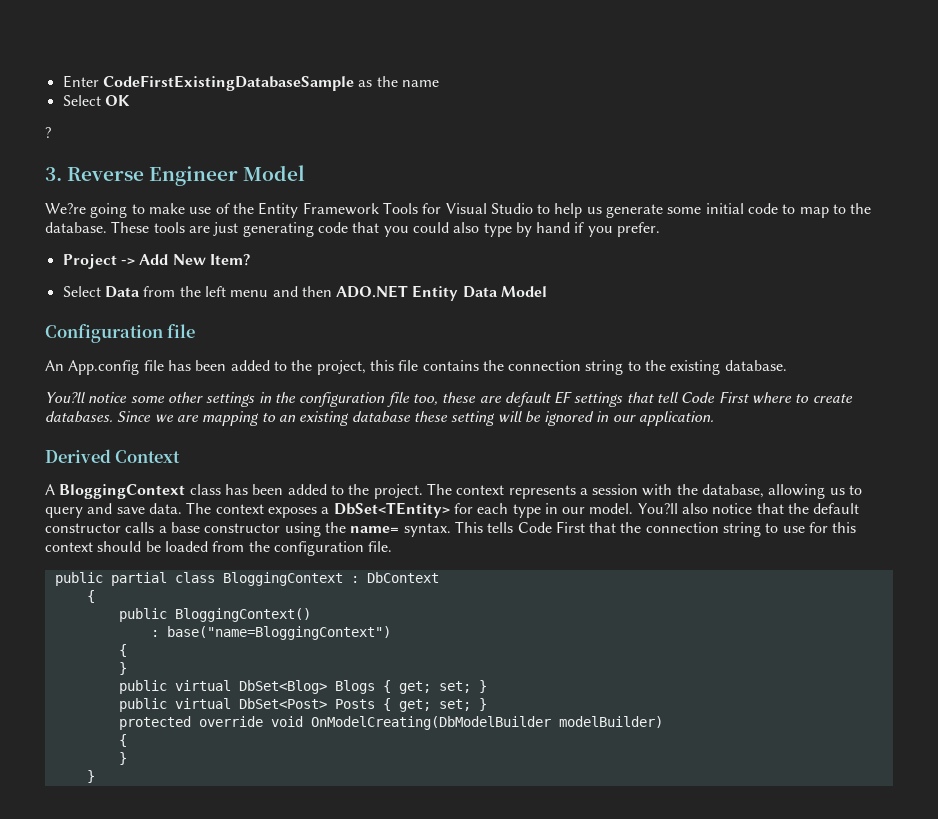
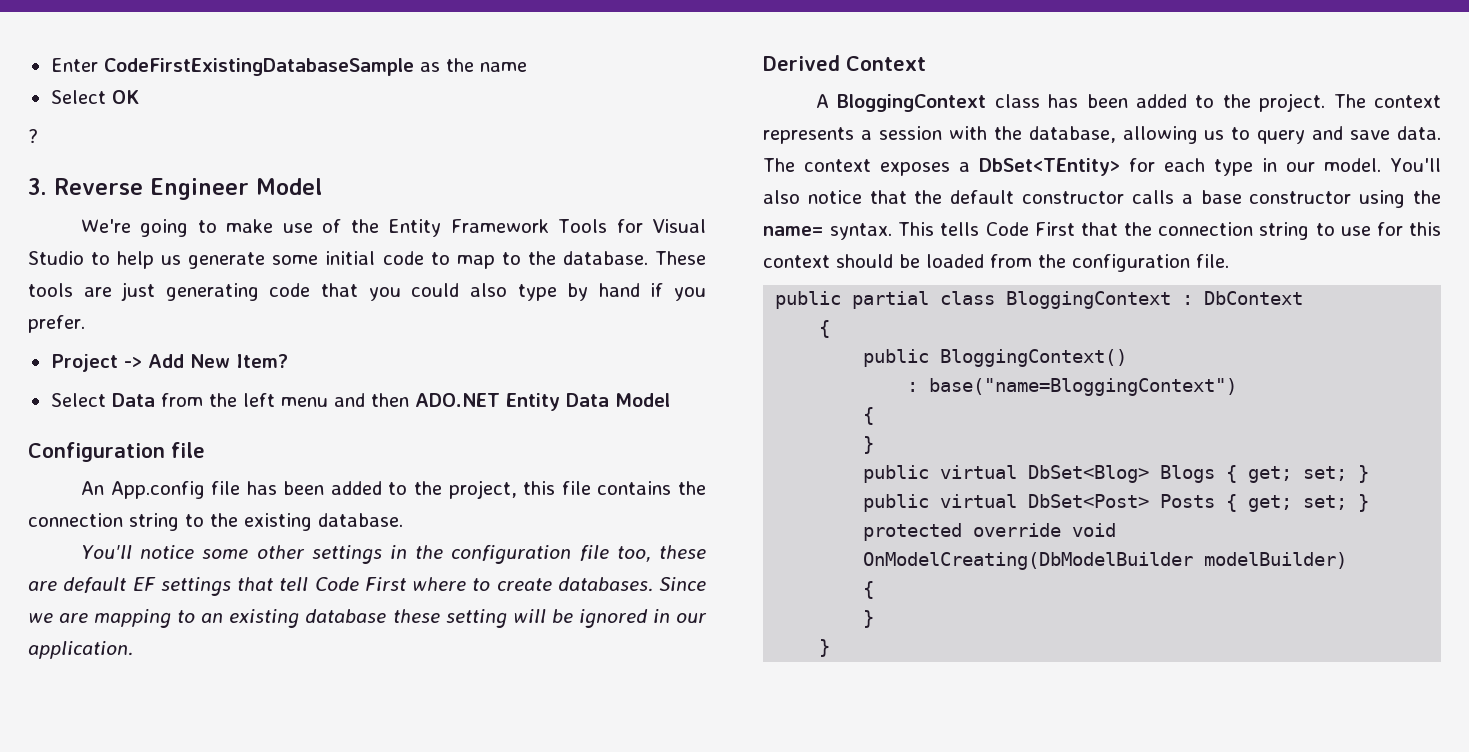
[45,203,86,214] We?re -> [80,219,131,233] We're
[45,392,85,403] You?ll -> [80,545,132,559] You'll
[637,503,678,514] You?ll -> [1390,158,1442,172] You'll

